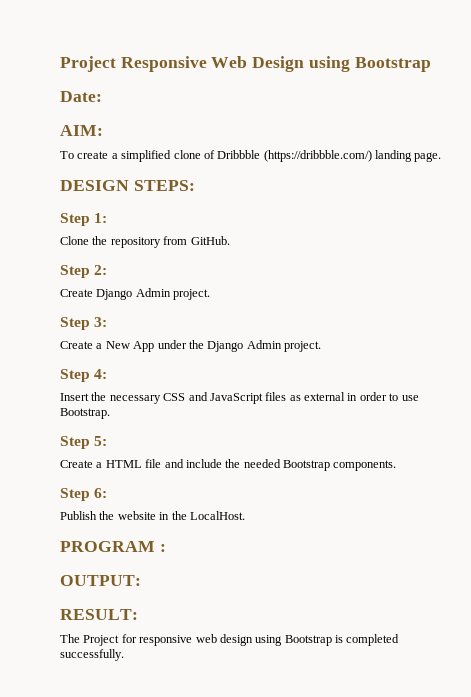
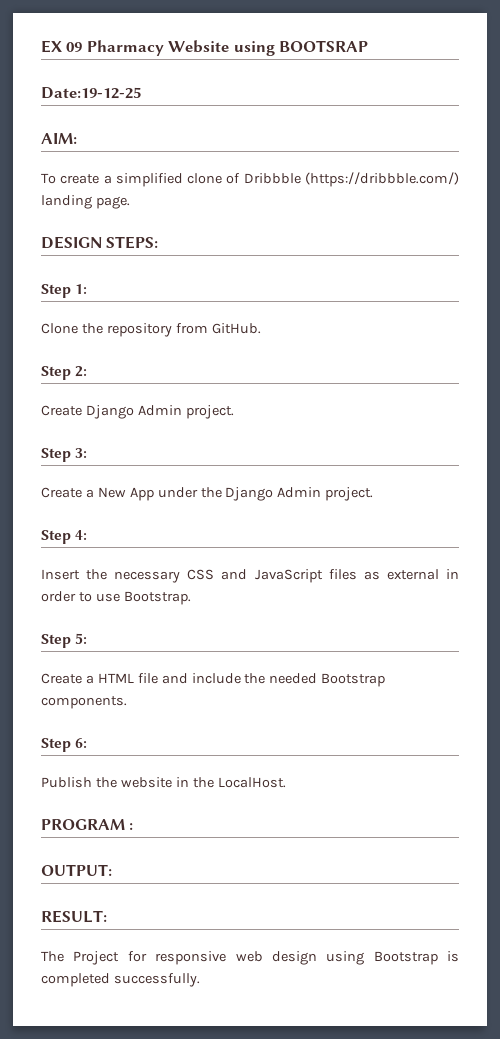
[60,56,431,72] [60,91,102,102] Project Responsive Web Design using Bootstrap // Date: -> [41,40,369,56] [41,87,141,99] EX 09 Pharmacy Website using BOOTSRAP // Date:19-12-25

